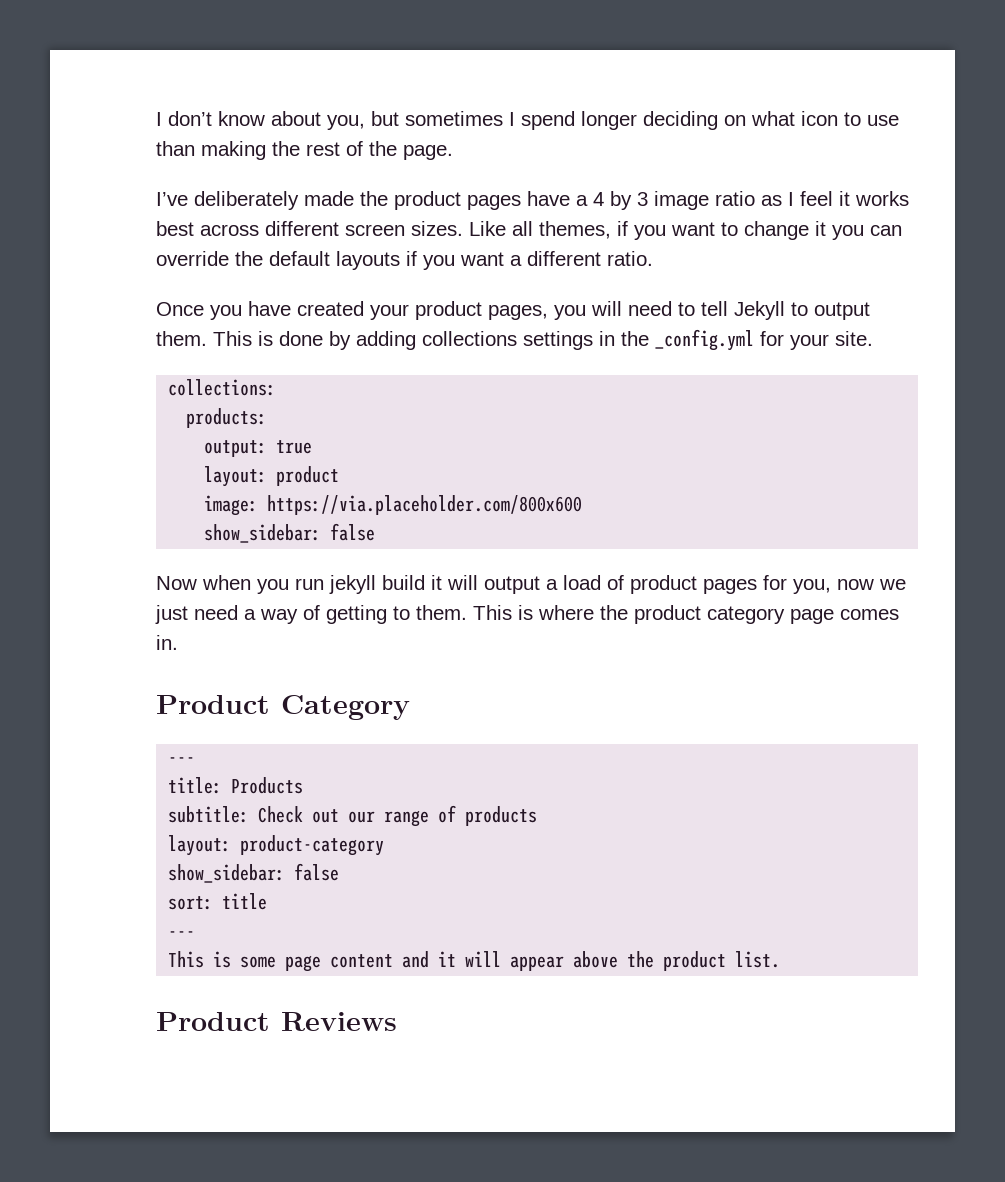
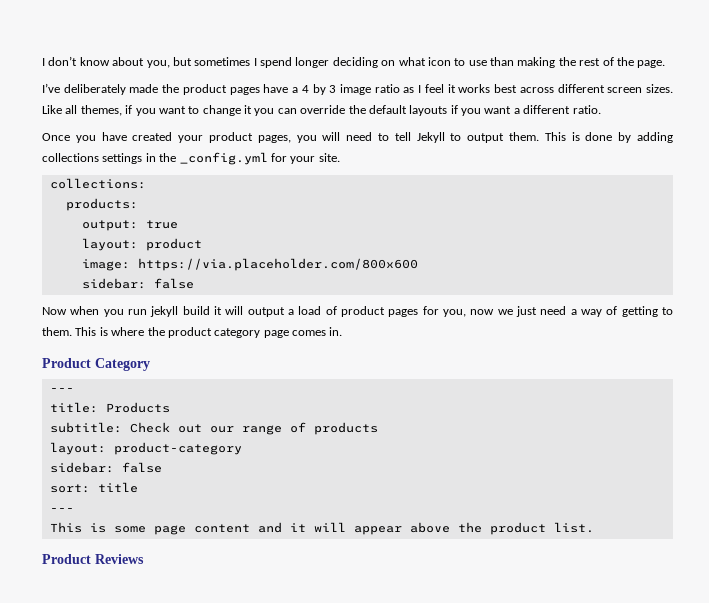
[204,524,322,543] show_sidebar: -> [81,278,146,289] sidebar:
[168,864,286,883] show_sidebar: -> [49,462,114,473] sidebar:

